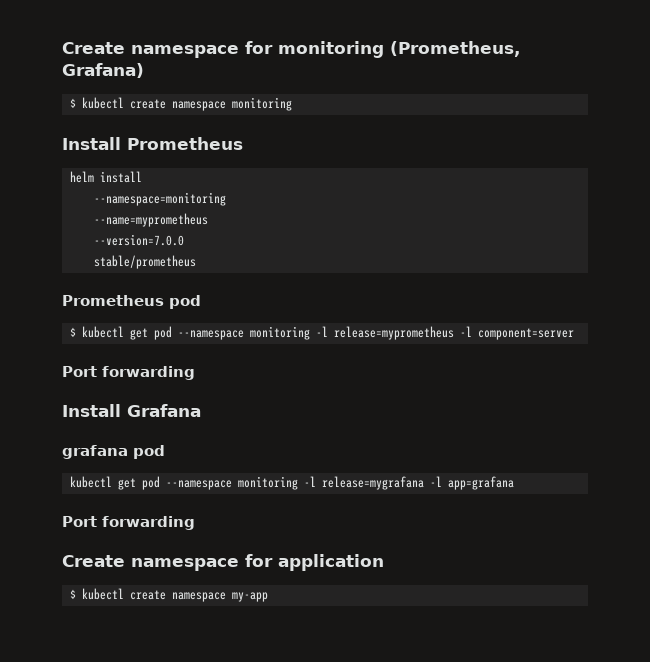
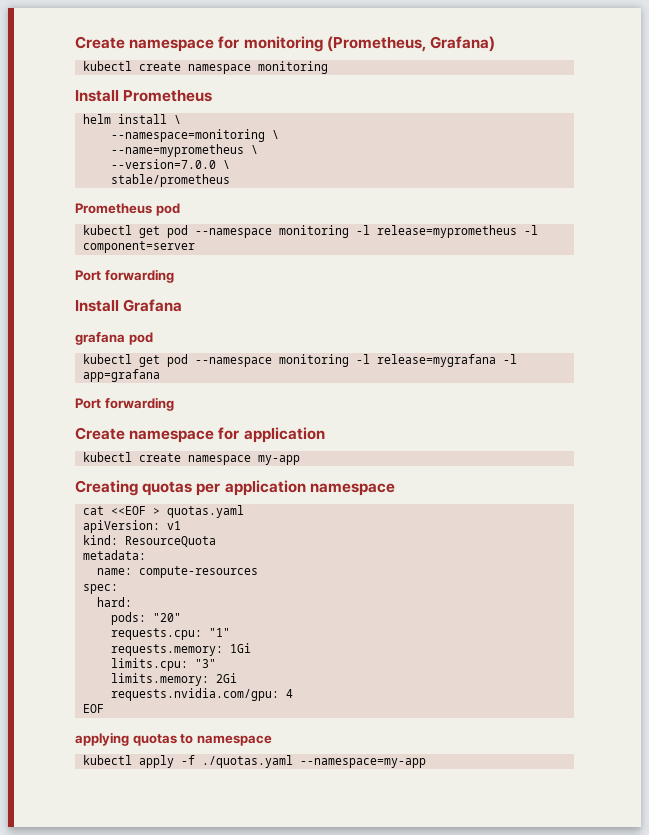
[70,98,77,108] $ -> (495, 44) none
(143, 177) none -> [173,115,181,124] \
(227, 199) none -> [271,130,279,139] \
(209, 220) none -> [250,145,258,154] \
(185, 240) none -> [222,160,230,169] \
[70,327,77,337] $ -> (180, 209) none
[70,589,77,599] $ -> (325, 435) none
(269, 597) none -> [75,480,395,496] [82,505,244,518] [82,520,181,533] [82,535,216,547] [82,550,146,560] [96,566,258,578] [82,584,118,594] [96,597,132,607] [110,612,181,625] [110,628,230,640] [110,643,251,656] [110,658,216,671] [110,673,237,686] [110,688,293,701] [82,704,104,713] [75,732,272,746] [82,755,426,768] // Creating quotas per application namespace // cat <<EOF > quotas.yaml // apiVersion: v1 // kind: ResourceQuota // metadata: // name: compute-resources // spec: // hard: // pods: "20" // requests.cpu: "1" // requests.memory: 1Gi // limits.cpu: "3" // limits.memory: 2Gi // requests.nvidia.com/gpu: 4 // EOF // applying quotas to namespace // kubectl apply -f ./quotas.yaml --namespace=my-app

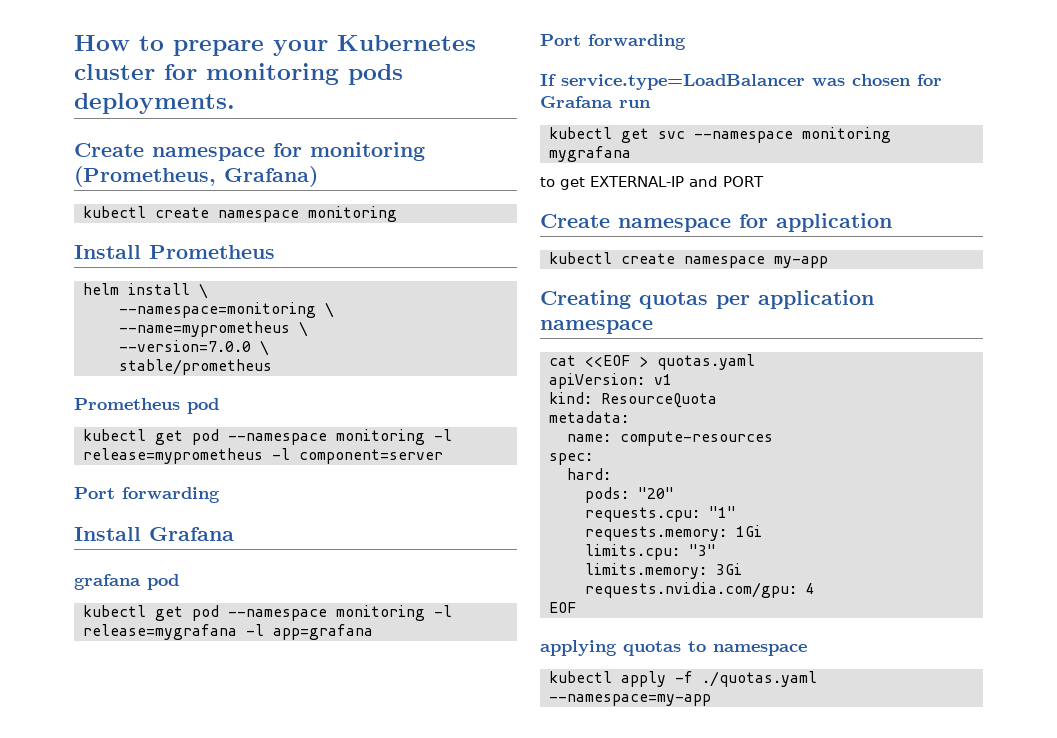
(75, 42) none -> [74,35,476,56] [74,63,403,85] [74,93,235,114] How to prepare your Kubernetes cluster for monitoring pods deployments. //
(174, 404) none -> [540,74,942,90] [540,96,651,108] [548,127,891,143] [548,146,631,162] [540,176,764,190] // If service.type=LoadBalancer was chosen for Grafana run // kubectl get svc --namespace monitoring mygrafana // to get EXTERNAL-IP and PORT
[215,673,237,683] 2Gi -> [715,563,742,575] 3Gi

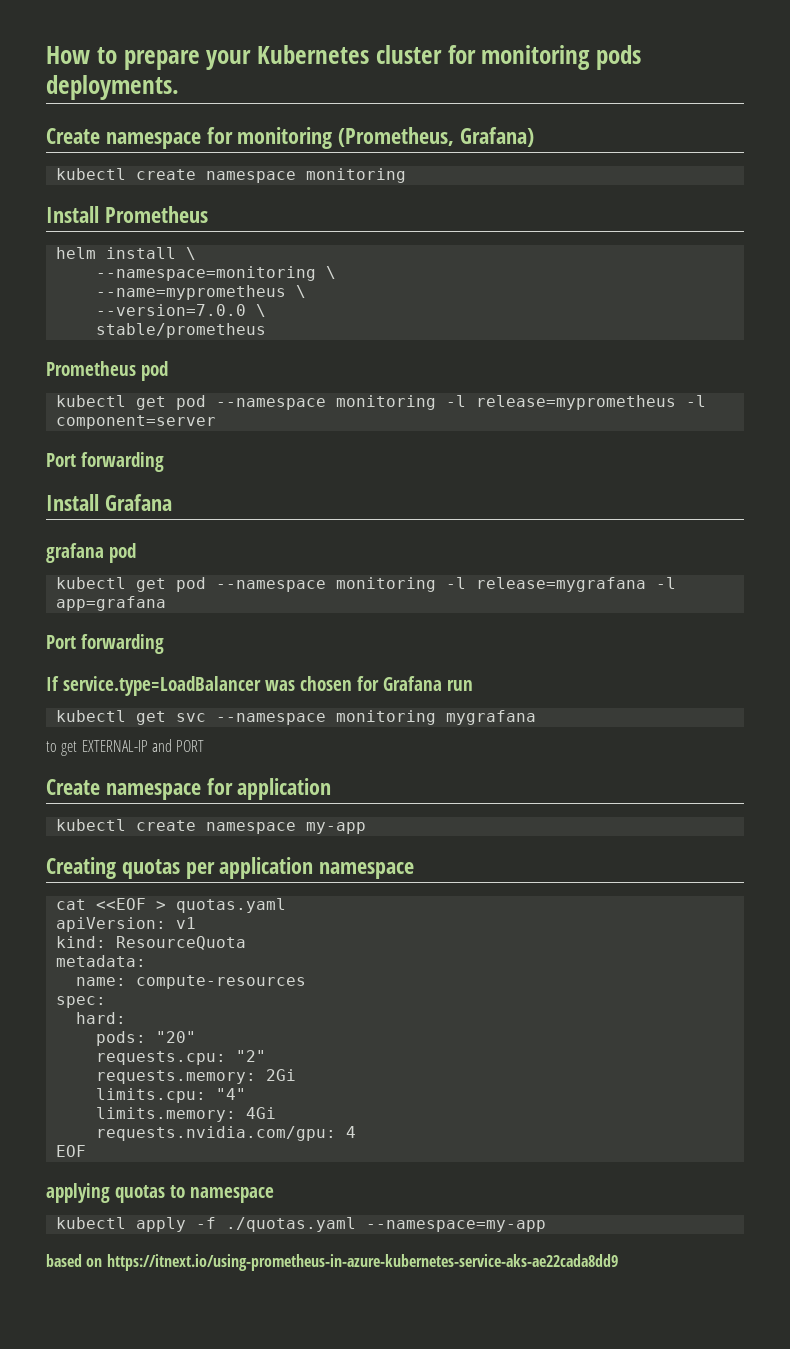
[708,506,736,518] "1" -> [235,1050,266,1062] "2"
[735,525,762,537] 1Gi -> [265,1069,296,1081] 2Gi
[688,544,716,556] "3" -> [215,1088,246,1100] "4"
[715,563,742,575] 3Gi -> [245,1107,276,1119] 4Gi
(711, 700) none -> [46,1254,618,1271] // based on https://itnext.io/using-prometheus-in-azure-kubernetes-service-aks-ae22cada8dd9

